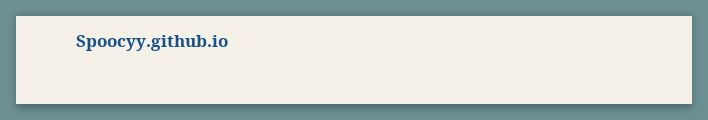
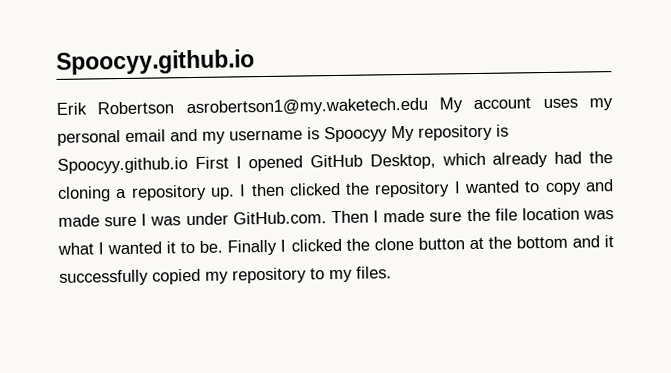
[76,35,228,51] Spoocyy.github.io -> [56,49,255,75] [56,97,613,117] [57,124,509,146] [57,151,613,174] [57,179,615,202] [58,207,614,227] [57,235,614,256] [59,266,392,286] Spoocyy.github.io // Erik Robertson asrobertson1@my.waketech.edu My account uses my personal email and my username is Spoocyy My repository is Spoocyy.github.io First I opened GitHub Desktop, which already had the cloning a repository up. I then clicked the repository I wanted to copy and made sure I was under GitHub.com. Then I made sure the file location was what I wanted it to be. Finally I clicked the clone button at the bottom and it successfully copied my repository to my files.

